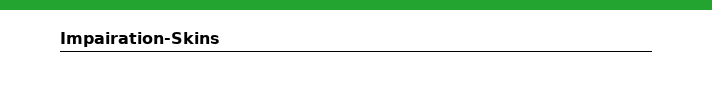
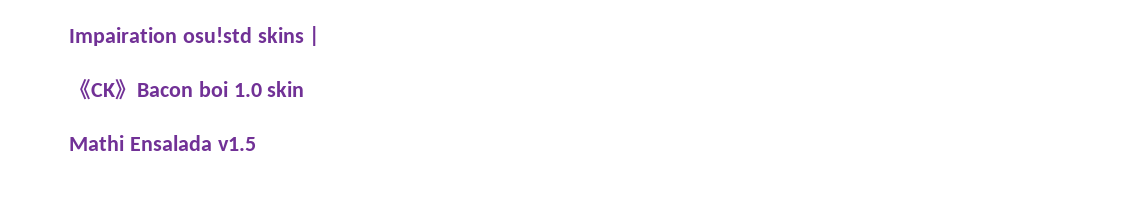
[60,32,220,47] Impairation-Skins -> [69,26,320,46] [69,79,305,100] [69,135,256,151] Impairation osu!std skins | // 《CK》Bacon boi 1.0 skin // Mathi Ensalada v1.5

